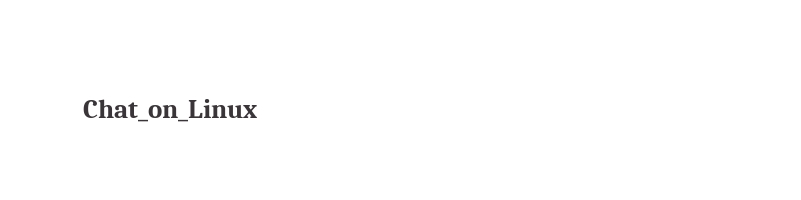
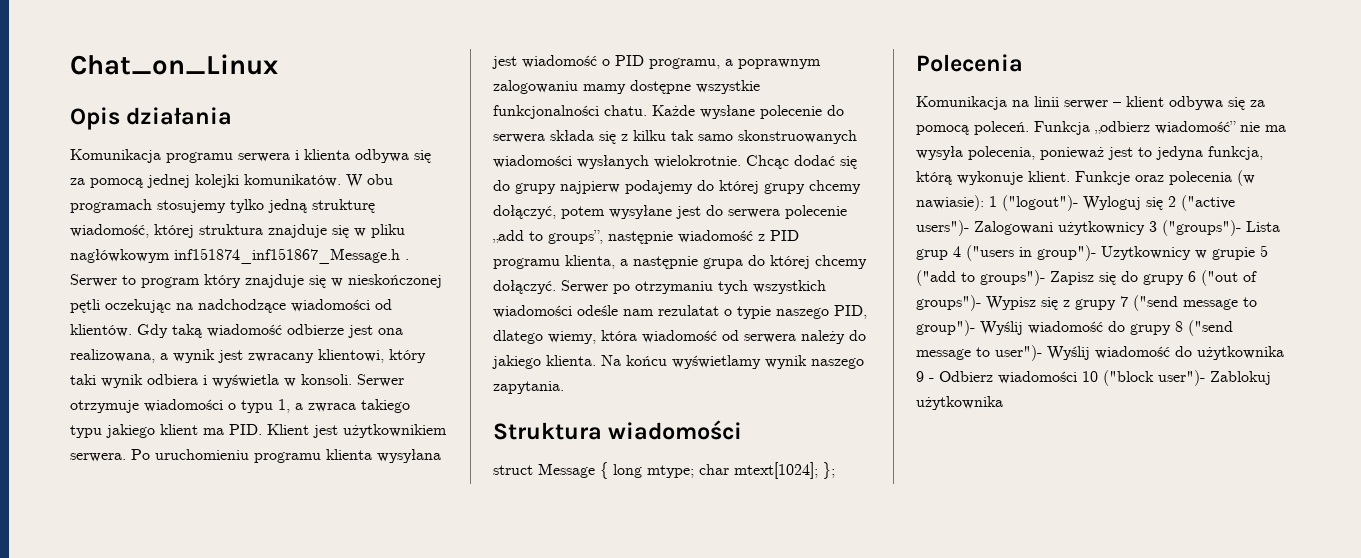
(257, 110) none -> [70,107,233,130] [70,149,431,163] [70,174,393,188] [70,199,375,213] [70,224,405,238] [70,248,409,264] [70,274,442,288] [70,299,392,313] [70,324,403,338] [70,349,426,363] [70,374,404,388] [70,399,410,413] [70,424,447,438] [70,449,441,463] [492,55,821,69] [493,80,760,94] [493,105,844,119] [493,130,857,144] [493,155,857,169] [493,180,861,194] [493,205,847,219] [493,230,799,244] [493,255,867,269] [493,280,826,294] [493,305,867,319] [493,330,866,344] [492,355,864,369] [493,381,564,394] [493,420,743,440] [493,462,835,479] [916,54,1023,72] [916,96,1265,110] [916,121,1286,135] [916,146,1263,160] [916,170,1255,186] [916,195,1235,211] [916,220,1280,236] [916,245,1268,261] [916,270,1257,286] [916,295,1257,311] [916,320,1233,336] [916,345,1284,361] [916,370,1271,386] [916,396,1003,410] // Opis działania // Komunikacja programu serwera i klienta odbywa się za pomocą jednej kolejki komunikatów. W obu programach stosujemy tylko jedną strukturę wiadomość, której struktura znajduje się w pliku nagłówkowym inf151874_inf151867_Message.h . Serwer to program który znajduje się w nieskończonej pętli oczekując na nadchodzące wiadomości od klientów. Gdy taką wiadomość odbierze jest ona realizowana, a wynik jest zwracany klientowi, który taki wynik odbiera i wyświetla w konsoli. Serwer otrzymuje wiadomości o typu 1, a zwraca takiego typu jakiego klient ma PID. Klient jest użytkownikiem serwera. Po uruchomieniu programu klienta wysyłana jest wiadomość o PID programu, a poprawnym zalogowaniu mamy dostępne wszystkie funkcjonalności chatu. Każde wysłane polecenie do serwera składa się z kilku tak samo skonstruowanych wiadomości wysłanych wielokrotnie. Chcąc dodać się do grupy najpierw podajemy do której grupy chcemy dołączyć, potem wysyłane jest do serwera polecenie „add to groups”, następnie wiadomość z PID programu klienta, a następnie grupa do której chcemy dołączyć. Serwer po otrzymaniu tych wszystkich wiadomości odeśle nam rezulatat o typie naszego PID, dlatego wiemy, która wiadomość od serwera należy do jakiego klienta. Na końcu wyświetlamy wynik naszego zapytania. // Struktura wiadomości // struct Message { long mtype; char mtext[1024]; }; // Polecenia // Komunikacja na linii serwer – klient odbywa się za pomocą poleceń. Funkcja „odbierz wiadomość” nie ma wysyła polecenia, ponieważ jest to jedyna funkcja, którą wykonuje klient. Funkcje oraz polecenia (w nawiasie): 1 ("logout")- Wyloguj się 2 ("active users")- Zalogowani użytkownicy 3 ("groups")- Lista grup 4 ("users in group")- Uzytkownicy w grupie 5 ("add to groups")- Zapisz się do grupy 6 ("out of groups")- Wypisz się z grupy 7 ("send message to group")- Wyślij wiadomość do grupy 8 ("send message to user")- Wyślij wiadomość do użytkownika 9 - Odbierz wiadomości 10 ("block user")- Zablokuj użytkownika

